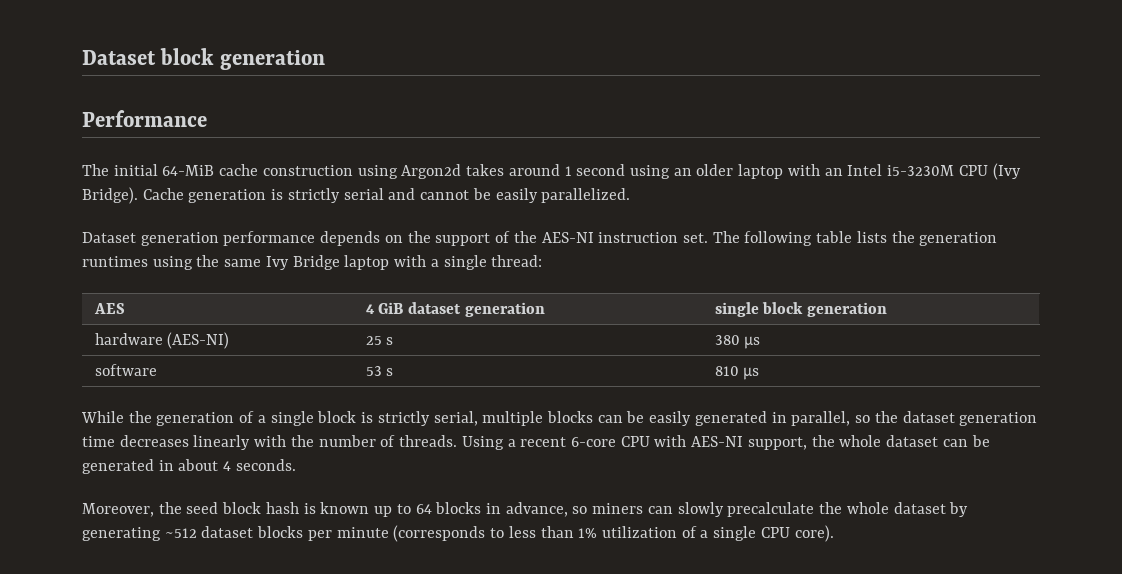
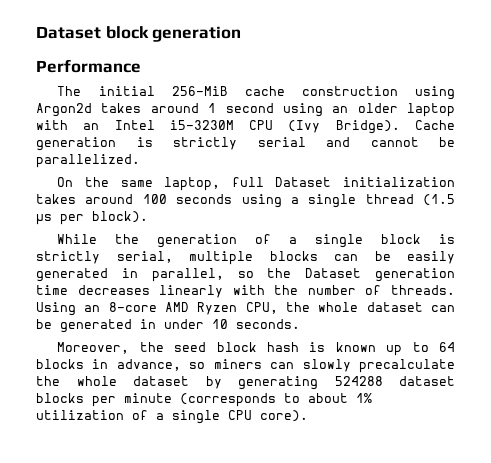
[162,165,215,176] 64-MiB -> [171,86,228,96] 256-MiB
[495,188,538,203] easily -> (455, 142) none
[82,231,998,246] [82,255,543,270] [93,303,125,314] [365,302,545,317] [714,302,888,317] [94,332,230,349] [365,336,394,345] [714,335,761,349] [94,364,157,376] [365,366,394,376] [714,366,760,380] Dataset generation performance depends on the support of the AES-NI instruction set. The following table lists the generation runtimes using the same Ivy Bridge laptop with a single thread: // AES | 4 GiB dataset generation | single block generation // hardware (AES-NI) | 25 s | 380 µs // software | 53 s | 810 µs -> [57,177,455,191] [36,194,455,208] [36,211,148,225] On the same laptop, full Dataset initialization takes around 100 seconds using a single thread (1.5 µs per block).
[902,411,955,423] dataset -> [305,268,362,278] Dataset
[507,435,807,450] a recent 6-core CPU with AES-NI support, -> [84,302,278,315] an 8-core AMD Ryzen CPU,
[178,459,232,471] about 4 -> [164,319,228,329] under 10
[164,528,197,538] ~512 -> [334,376,383,386] 524288
[508,526,574,538] less than -> [308,393,348,403] about

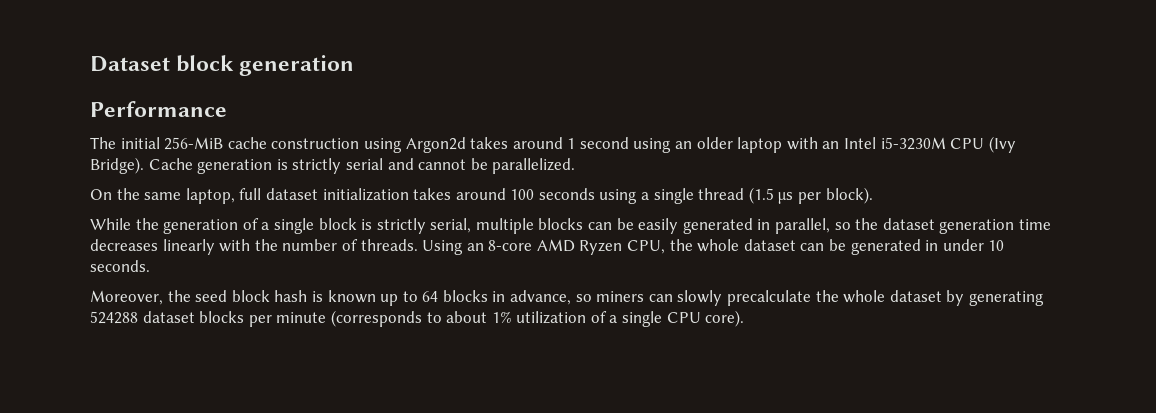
[275,177,332,187] Dataset -> [265,188,318,200] dataset
[305,268,362,278] Dataset -> [882,218,935,230] dataset

